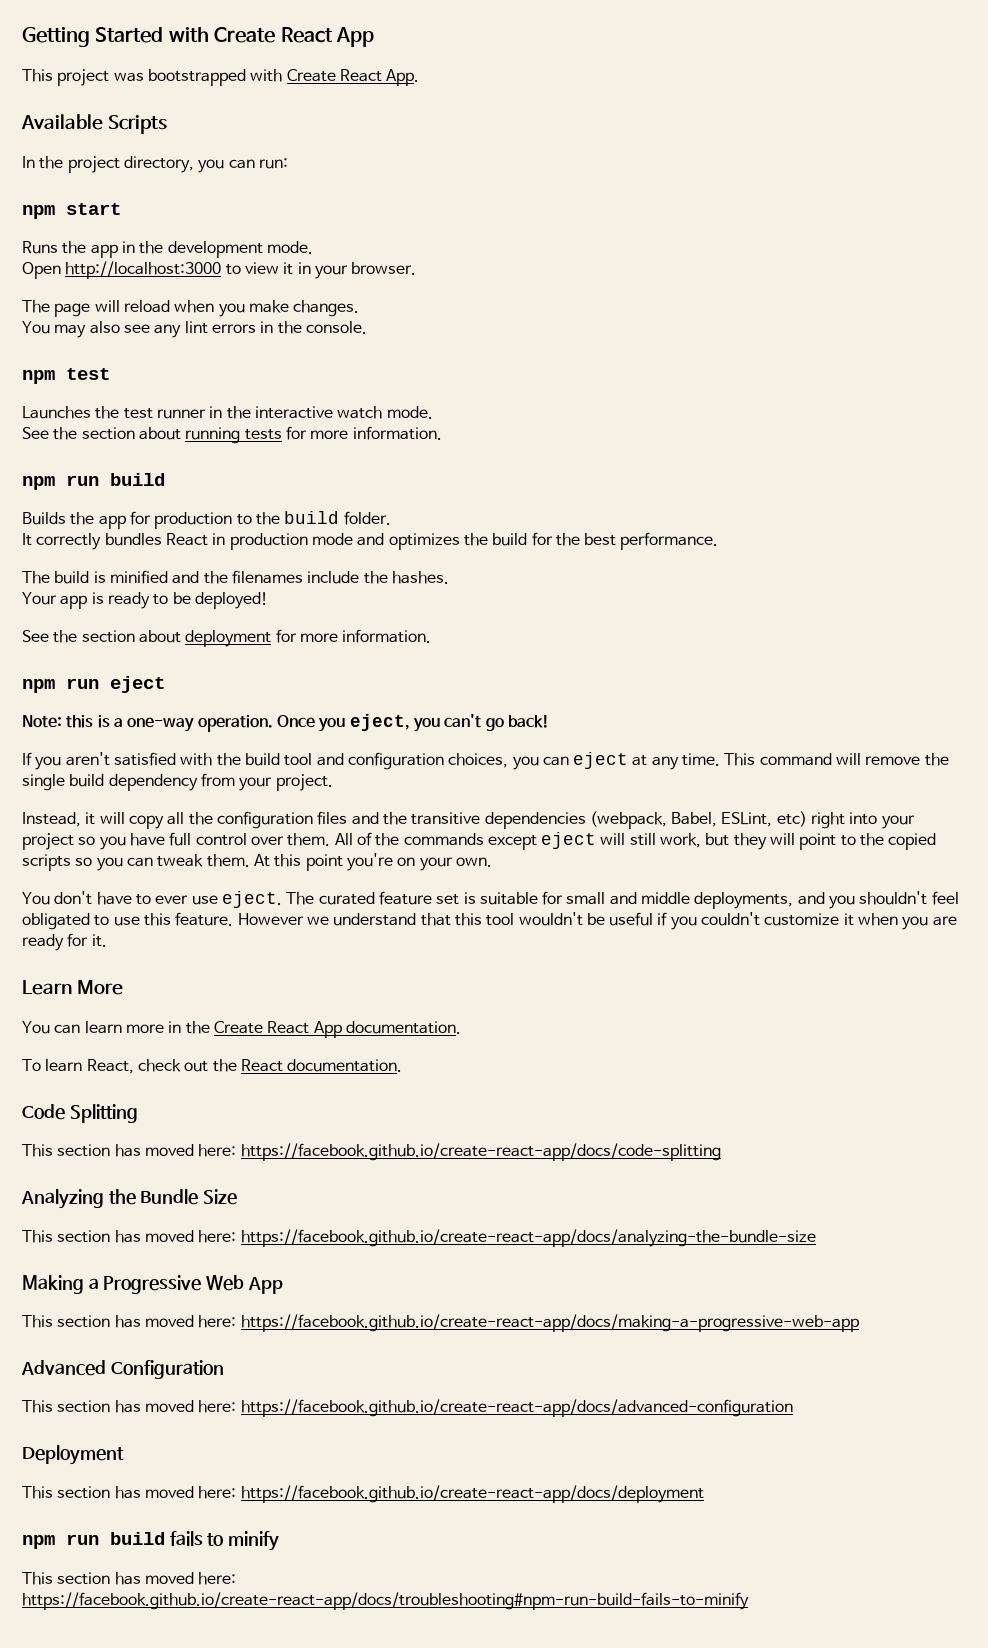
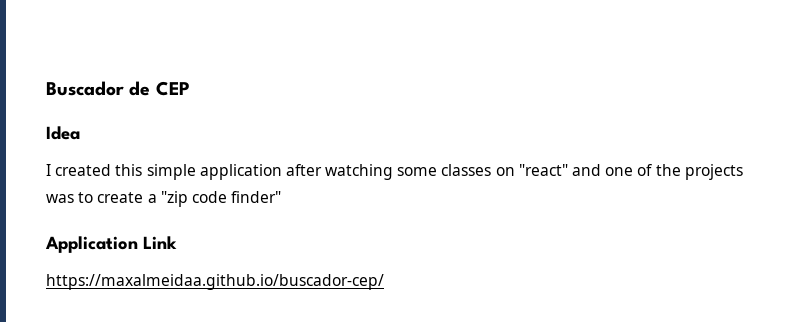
[22,27,374,47] [22,69,420,86] [21,114,167,134] [22,156,288,173] [22,203,121,219] [22,241,313,258] [22,261,417,279] [22,300,360,317] [22,321,367,338] [22,368,110,384] [22,406,433,419] [22,426,442,444] [22,473,165,490] [22,511,391,529] [22,532,719,550] [22,570,449,584] [22,592,268,609] [22,629,432,647] [22,676,165,693] [22,714,549,732] [22,752,949,770] [22,773,333,791] [22,811,915,829] [22,832,937,850] [22,853,492,871] [22,891,959,909] [22,912,957,930] [22,933,107,951] [22,980,123,995] [22,1021,461,1038] [22,1059,403,1074] [22,1104,138,1123] [22,1143,721,1161] [21,1189,238,1209] [22,1229,816,1247] [22,1275,283,1294] [22,1314,859,1332] [21,1360,224,1379] [22,1399,793,1417] [22,1445,124,1465] [22,1485,704,1503] [22,1531,280,1551] [22,1572,237,1585] [22,1592,749,1610] Getting Started with Create React App // This project was bootstrapped with Create React App. // Available Scripts // In the project directory, you can run: // npm start // Runs the app in the development mode. // Open http://localhost:3000 to view it in your browser. // The page will reload when you make changes. // You may also see any lint errors in the console. // npm test // Launches the test runner in the interactive watch mode. // See the section about running tests for more information. // npm run build // Builds the app for production to the build folder. // It correctly bundles React in production mode and optimizes the build for the best performance. // The build is minified and the filenames include the hashes. // Your app is ready to be deployed! // See the section about deployment for more information. // npm run eject // Note: this is a one-way operation. Once you eject, you can't go back! // If you aren't satisfied with the build tool and configuration choices, you can eject at any time. This command will remove the single build dependency from your project. // Instead, it will copy all the configuration files and the transitive dependencies (webpack, Babel, ESLint, etc) right into your project so you have full control over them. All of the commands except eject will still work, but they will point to the copied scripts so you can tweak them. At this point you're on your own. // You don't have to ever use eject. The curated feature set is suitable for small and middle deployments, and you shouldn't feel obligated to use this feature. However we understand that this tool wouldn't be useful if you couldn't customize it when you are ready for it. // Learn More // You can learn more in the Create React App documentation. // To learn React, check out the React documentation. // Code Splitting // This section has moved here: https://facebook.github.io/create-react-app/docs/code-splitting // Analyzing the Bundle Size // This section has moved here: https://facebook.github.io/create-react-app/docs/analyzing-the-bundle-size // Making a Progressive Web App // This section has moved here: https://facebook.github.io/create-react-app/docs/making-a-progressive-web-app // Advanced Configuration // This section has moved here: https://facebook.github.io/create-react-app/docs/advanced-configuration // Deployment // This section has moved here: https://facebook.github.io/create-react-app/docs/deployment // npm run build fails to minify // This section has moved here: https://facebook.github.io/create-react-app/docs/troubleshooting#npm-run-build-fails-to-minify -> [46,81,190,96] [46,126,80,140] [46,164,743,180] [46,191,282,207] [45,236,177,253] [46,274,384,290] Buscador de CEP // Idea // I created this simple application after watching some classes on "react" and one of the projects was to create a "zip code finder" // Application Link // https://maxalmeidaa.github.io/buscador-cep/

